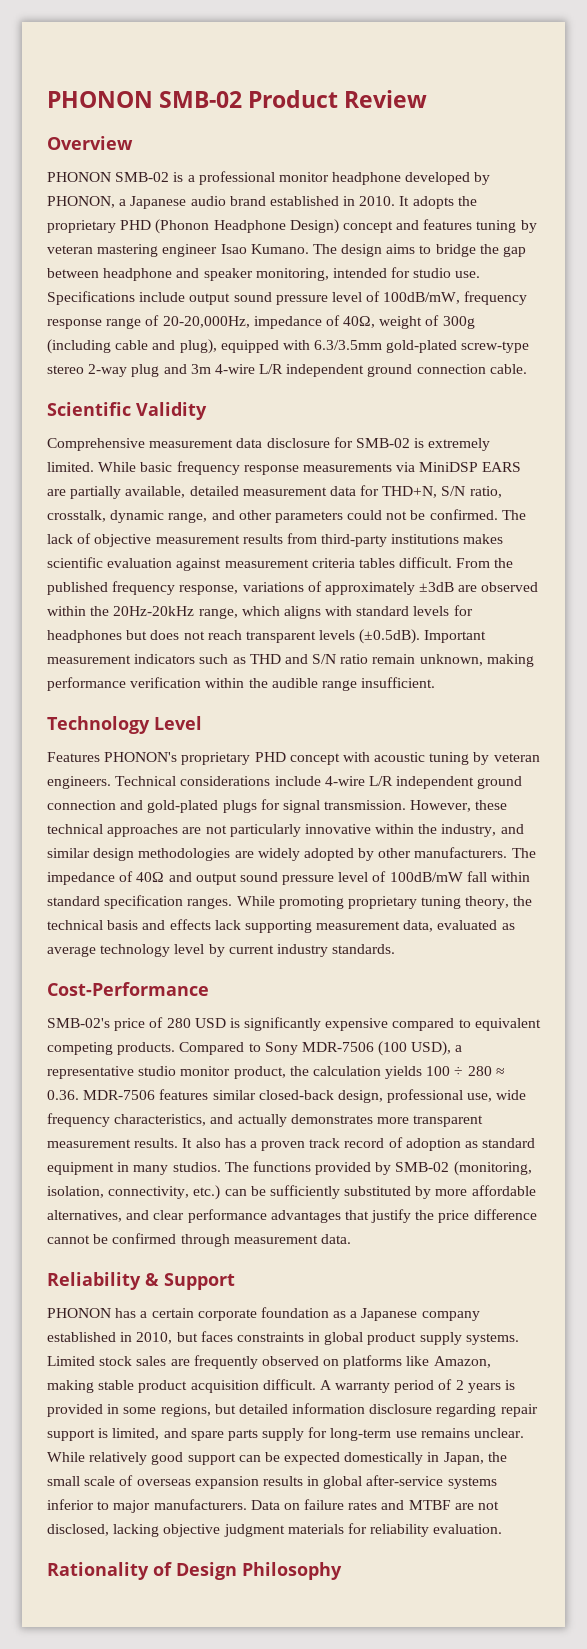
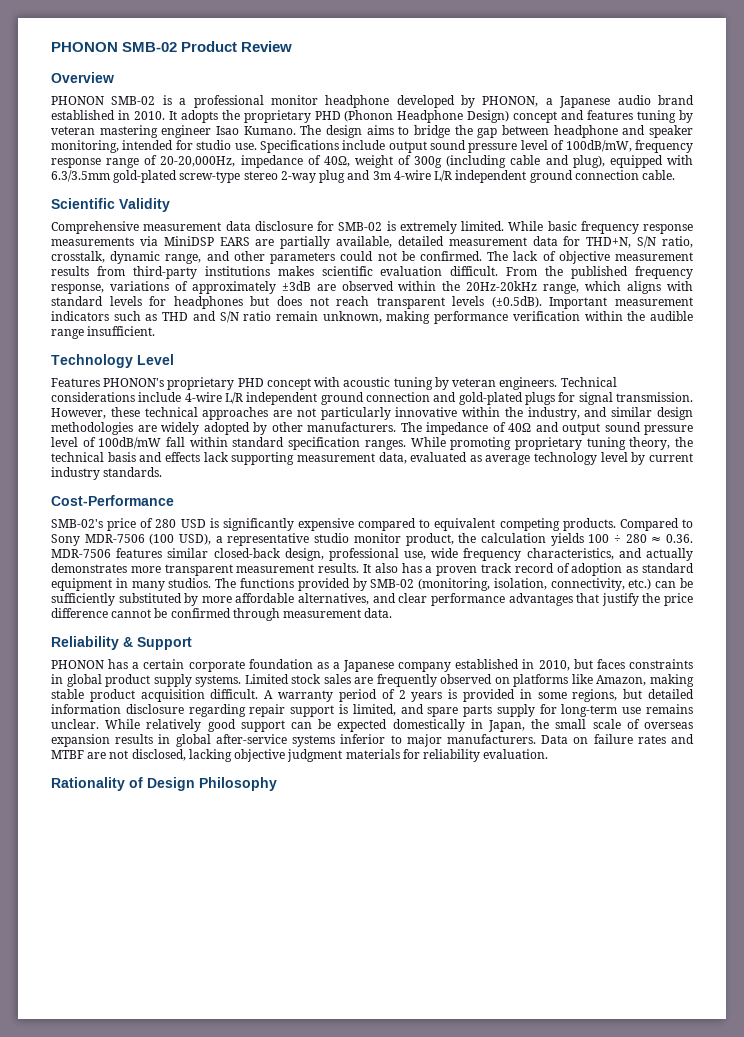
[176,558,395,571] against measurement criteria tables -> (443, 271) none

